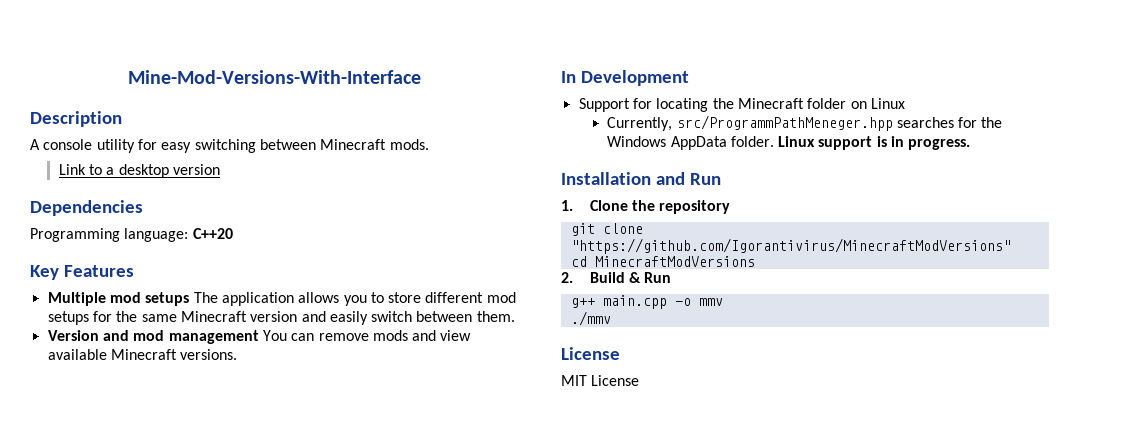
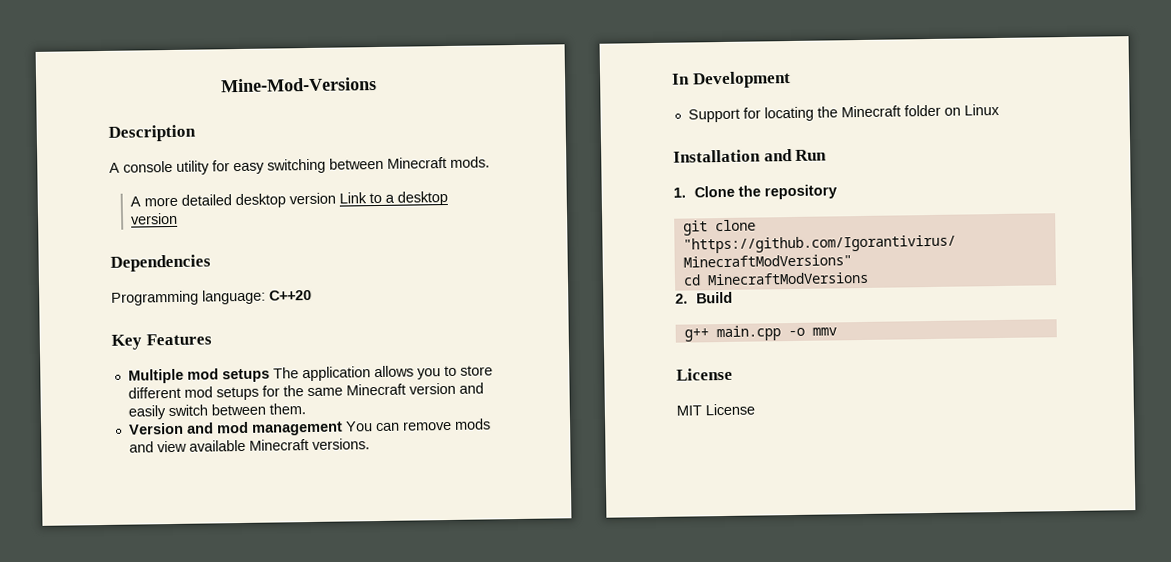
[127,70,421,84] Mine-Mod-Versions-With-Interface -> [221,77,377,93] Mine-Mod-Versions
(429, 144) none -> [129,192,336,209] A more detailed desktop version
[607,115,1003,131] [607,136,971,150] // Currently, src/ProgrammPathMeneger.hpp searches for the Windows AppData folder. Linux support is in progress. -> (1000, 109) none
[628,272,672,283] & Run -> (733, 297) none
[570,311,611,326] // ./mmv -> (837, 331) none

